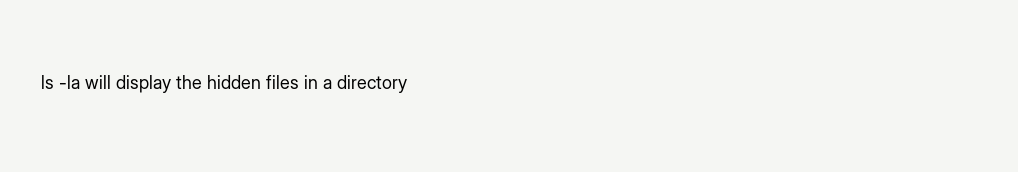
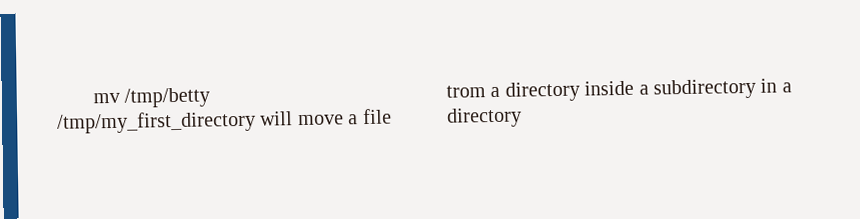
[41,75,299,93] ls -la will display the hidden files -> [93,87,211,108] [57,108,392,134] [446,78,756,102] mv /tmp/betty /tmp/my_first_directory will move a file trom a directory inside a subdirectory

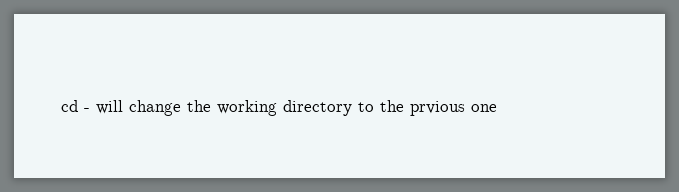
[93,87,211,108] [57,108,392,134] [446,78,792,102] [446,107,522,128] mv /tmp/betty /tmp/my_first_directory will move a file trom a directory inside a subdirectory in a directory -> [61,100,497,116] cd - will change the working directory to the prvious one

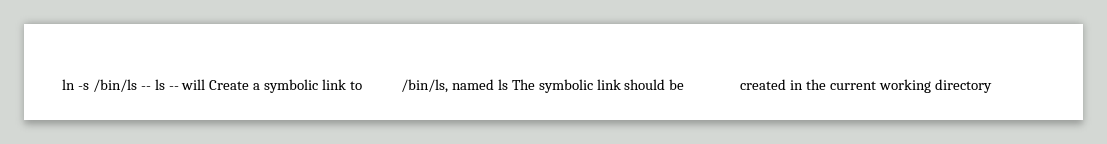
[61,100,497,116] cd - will change the working directory to the prvious one -> [62,79,992,93] ln -s /bin/ls -- ls -- will Create a symbolic link to /bin/ls, named ls The symbolic link should be created in the current working directory

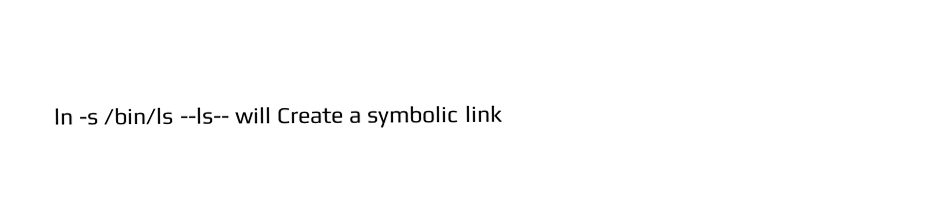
[140,79,179,90] -- ls -- -> [179,106,230,125] --ls--
[350,79,992,93] to /bin/ls, named ls The symbolic link should be created in the current working directory -> (503, 113) none

